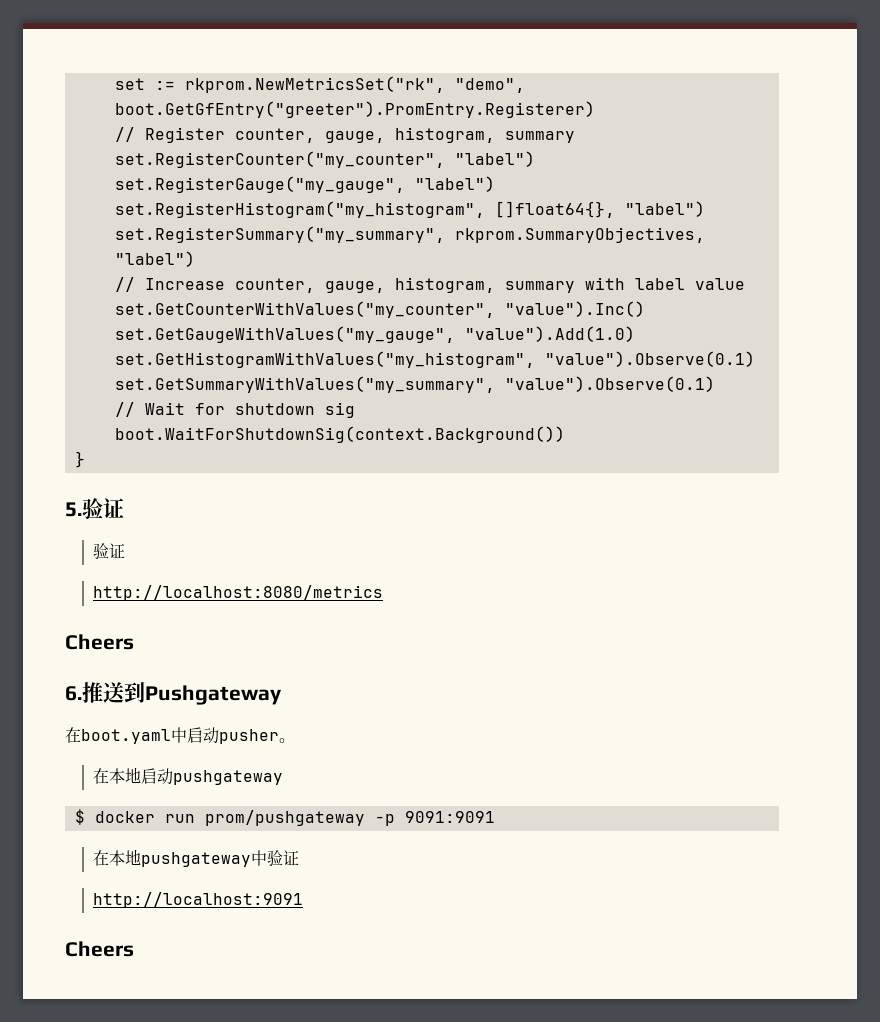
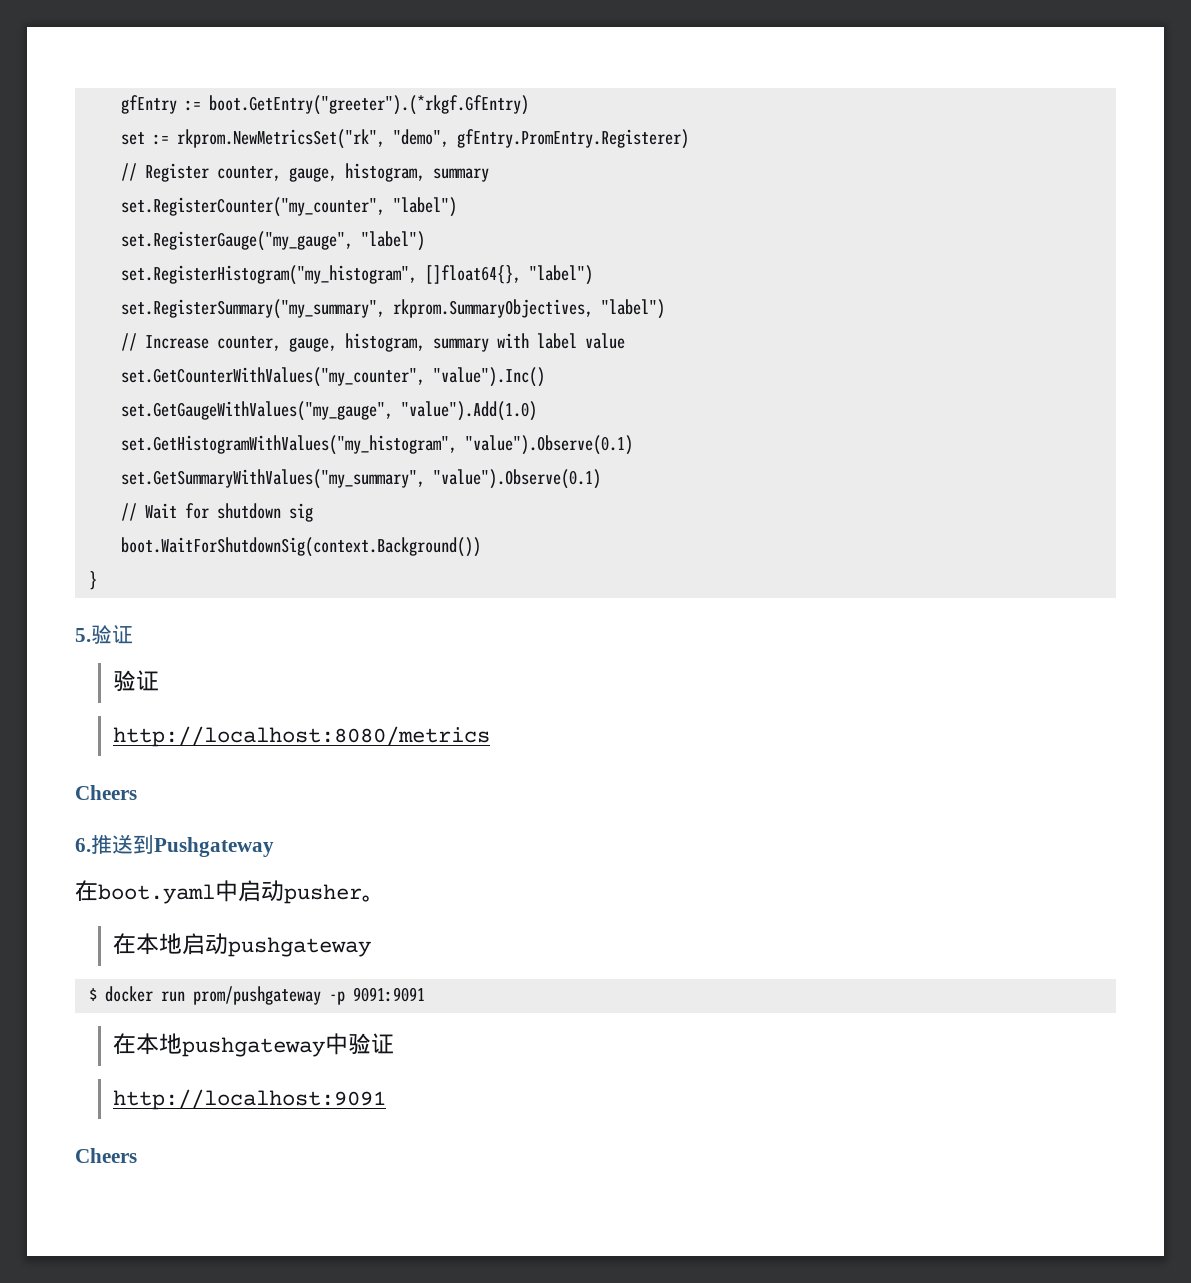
(114, 84) none -> [120,95,529,115] gfEntry := boot.GetEntry("greeter").(*rkgf.GfEntry) //
[114,101,595,118] boot.GetGfEntry("greeter").PromEntry.Registerer) -> [456,129,689,149] gfEntry.PromEntry.Registerer)

